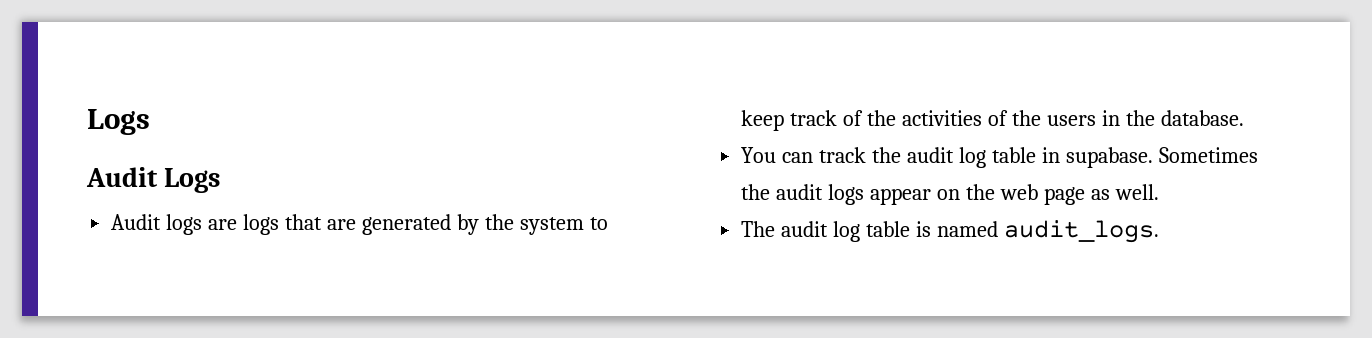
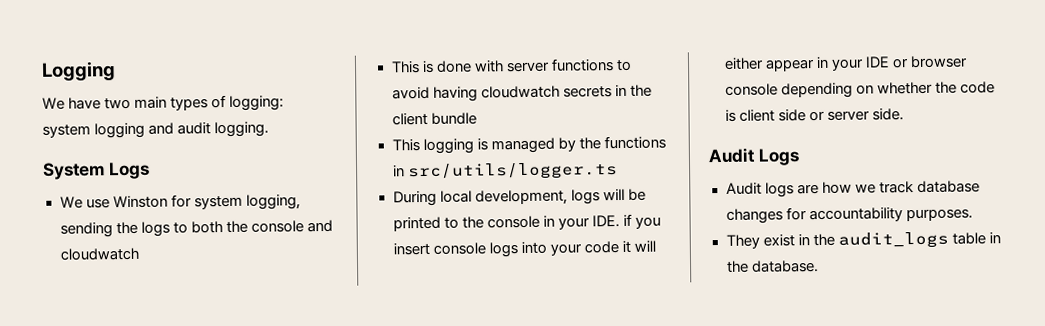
[87,109,150,135] Logs -> [41,61,116,81] [42,94,285,111] [42,121,270,139] [42,161,150,180] [59,194,301,210] [59,219,333,238] [59,247,139,261] [390,58,632,74] [391,84,652,102] [391,112,477,126] [391,135,666,155] [392,162,618,181] [392,188,646,207] [392,213,661,232] [392,240,656,258] [723,55,968,72] [724,81,995,99] [724,108,904,122] Logging // We have two main types of logging: system logging and audit logging. // System Logs // We use Winston for system logging, sending the logs to both the console and cloudwatch // This is done with server functions to avoid having cloudwatch secrets in the client bundle // This logging is managed by the functions in src/utils/logger.ts // During local development, logs will be printed to the console in your IDE. if you insert console logs into your code it will either appear in your IDE or browser console depending on whether the code is client side or server side.
[243,214,608,235] [741,110,1244,131] [741,147,1258,168] [741,184,1159,205] [741,220,1159,243] logs that are generated by the system to keep track of the activities of the users in the database. // You can track the audit log table in supabase. Sometimes the audit logs appear on the web page as well. // The audit log table is named audit_logs. -> [821,180,980,194] [725,207,973,224] [725,231,1001,249] [726,260,819,273] how we track database changes for accountability purposes. // They exist in the audit_logs table in the database.

